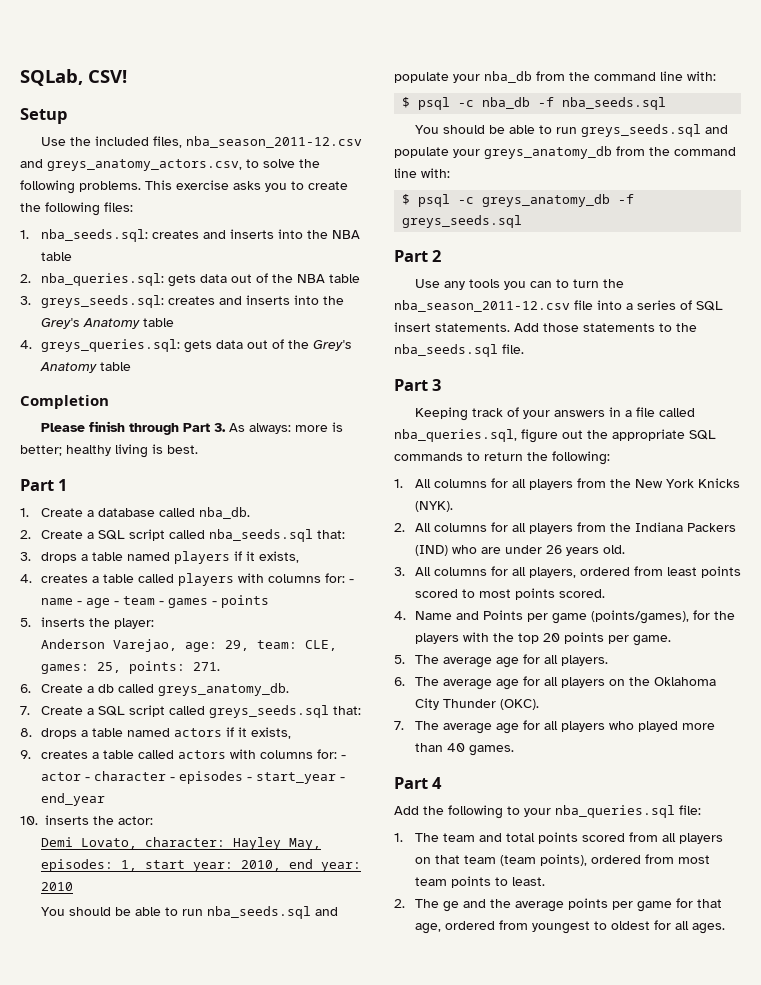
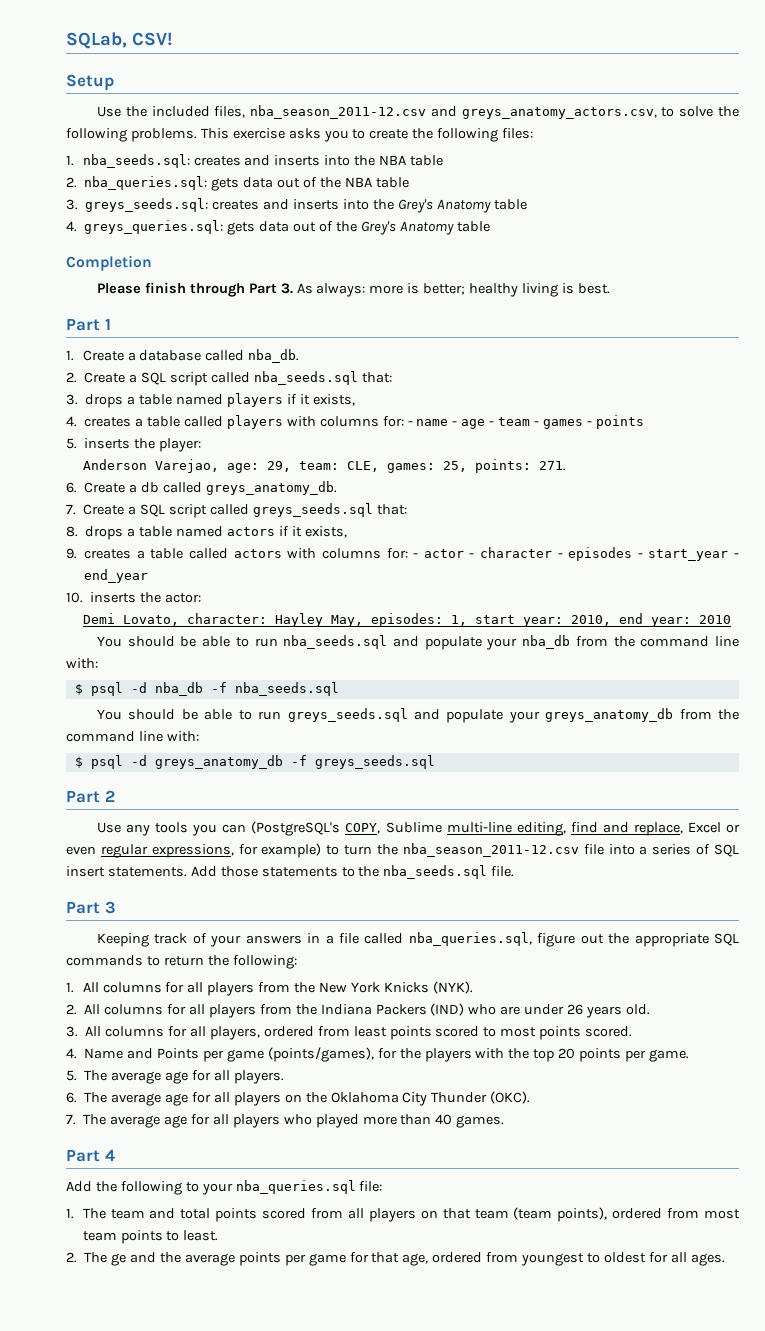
[458,100,475,107] -c -> [130,682,147,693] -d
[458,197,475,204] -c -> [130,755,147,766] -d
(552, 284) none -> [251,821,740,836] [66,843,322,858] (PostgreSQL's COPY, Sublime multi-line editing, find and replace, Excel or even regular expressions, for example)

